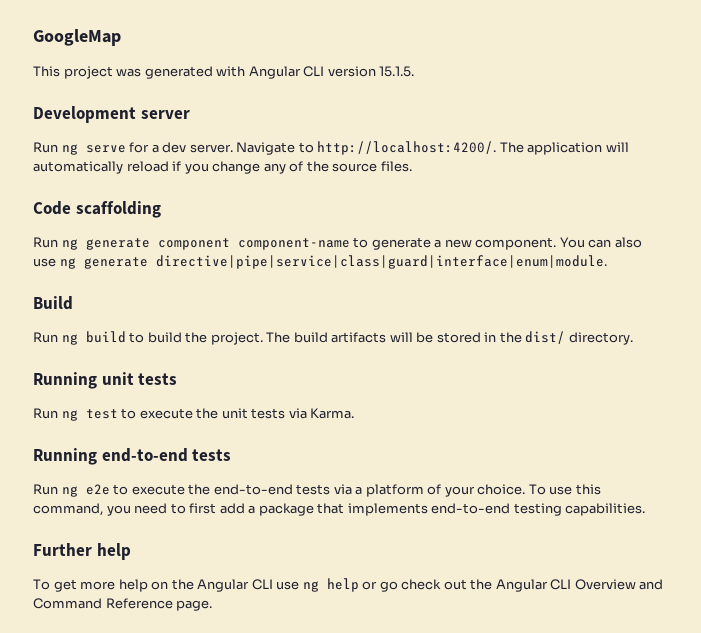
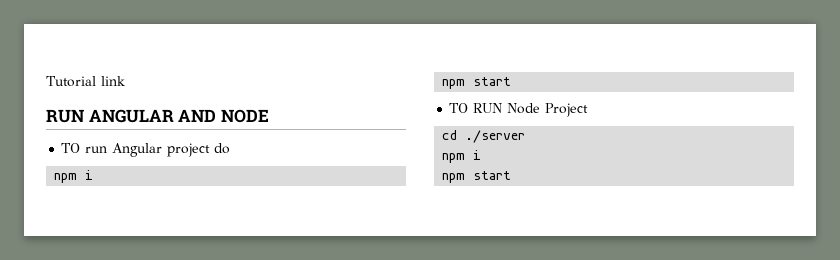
[33,29,121,46] [33,66,415,79] [33,106,190,123] [33,141,629,155] [33,161,412,174] [33,201,161,218] [33,237,642,250] [33,255,607,269] [33,296,73,310] [33,331,633,345] [33,372,178,389] [33,408,355,421] [33,448,232,465] [33,484,601,497] [33,503,646,516] [33,543,131,560] [33,578,664,592] [33,598,213,611] GoogleMap // This project was generated with Angular CLI version 15.1.5. // Development server // Run ng serve for a dev server. Navigate to http://localhost:4200/. The application will automatically reload if you change any of the source files. // Code scaffolding // Run ng generate component component-name to generate a new component. You can also use ng generate directive|pipe|service|class|guard|interface|enum|module. // Build // Run ng build to build the project. The build artifacts will be stored in the dist/ directory. // Running unit tests // Run ng test to execute the unit tests via Karma. // Running end-to-end tests // Run ng e2e to execute the end-to-end tests via a platform of your choice. To use this command, you need to first add a package that implements end-to-end testing capabilities. // Further help // To get more help on the Angular CLI use ng help or go check out the Angular CLI Overview and Command Reference page. -> [46,76,125,87] [46,109,269,123] [61,143,231,157] [54,170,94,183] [442,77,512,89] [449,103,589,117] [442,130,526,143] [442,150,482,163] [442,171,512,183] Tutorial link // RUN ANGULAR AND NODE // TO run Angular project do // npm i // npm start // TO RUN Node Project // cd ./server // npm i // npm start

